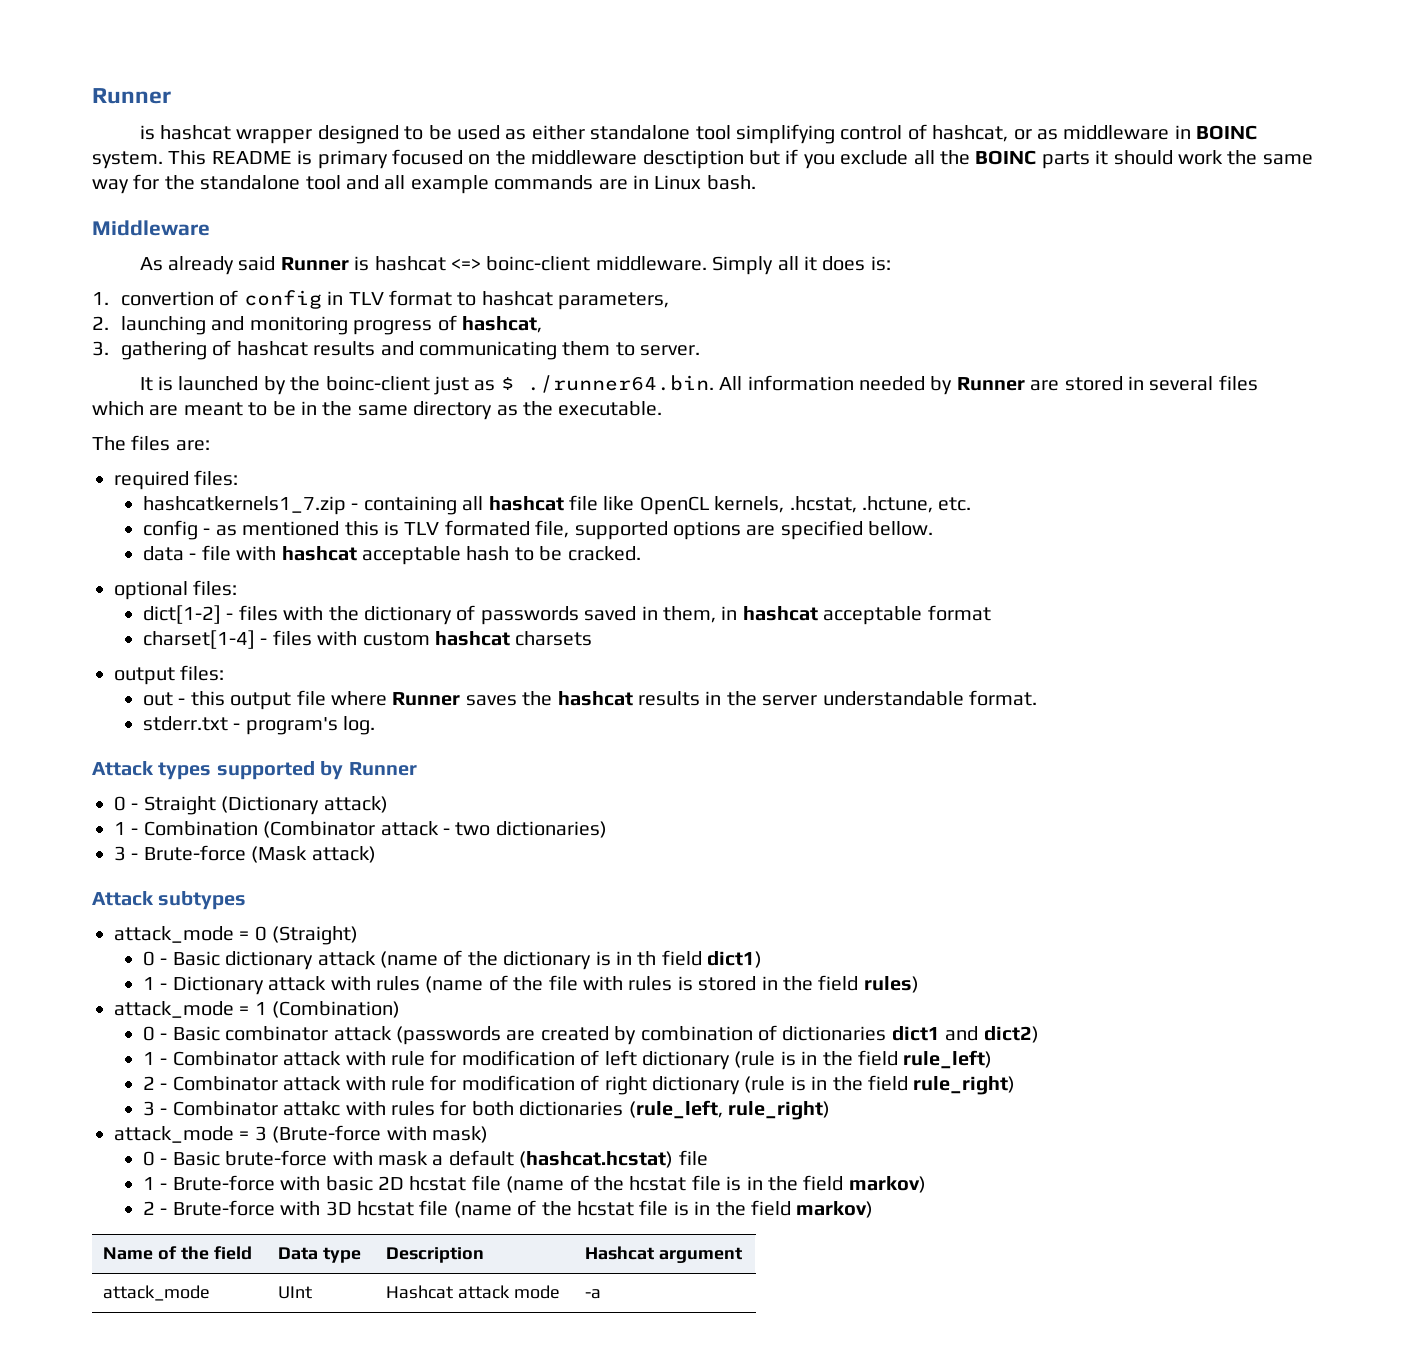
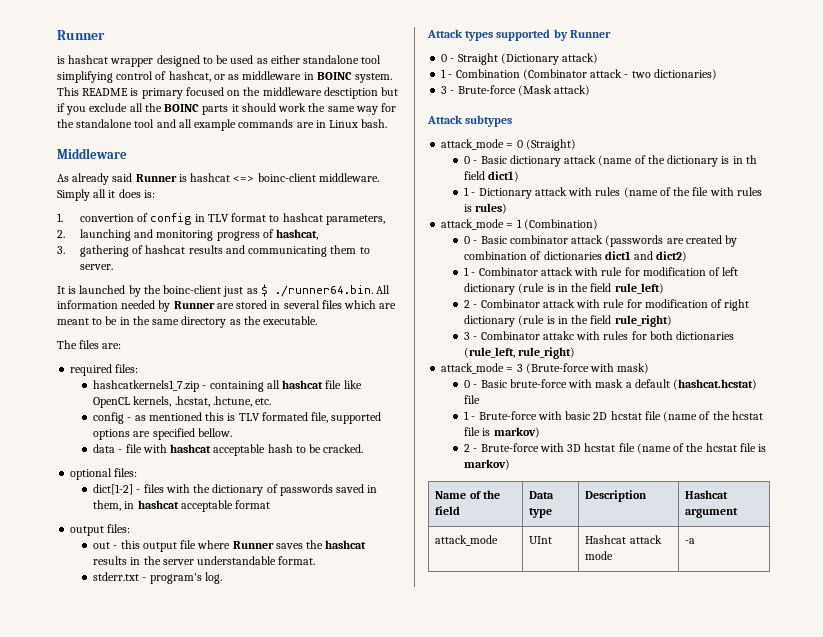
[143,630,593,649] // charset[1-4] - files with custom hashcat charsets -> (271, 504) none
[698,975,859,991] stored in the field -> (473, 208) none
[746,1175,844,1191] in the field -> (491, 432) none
[694,1200,792,1216] in the field -> (767, 448) none

